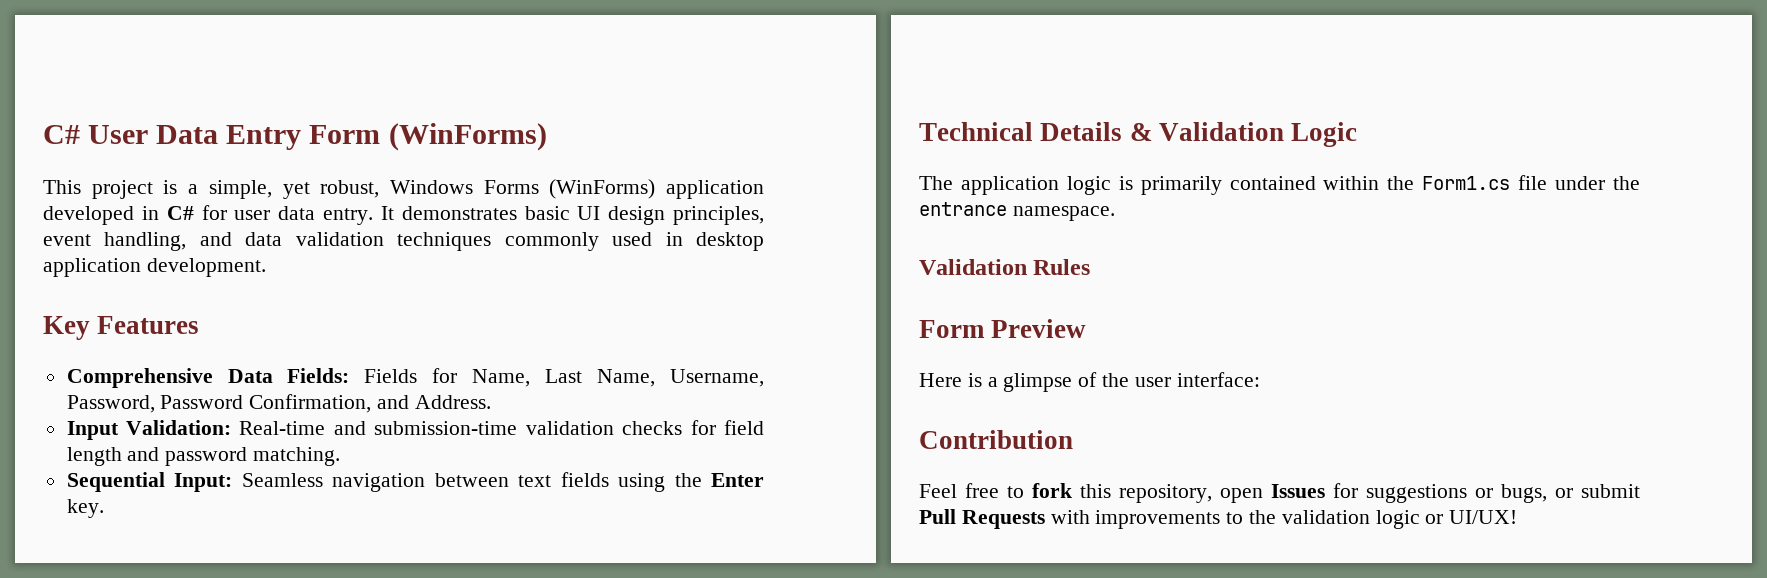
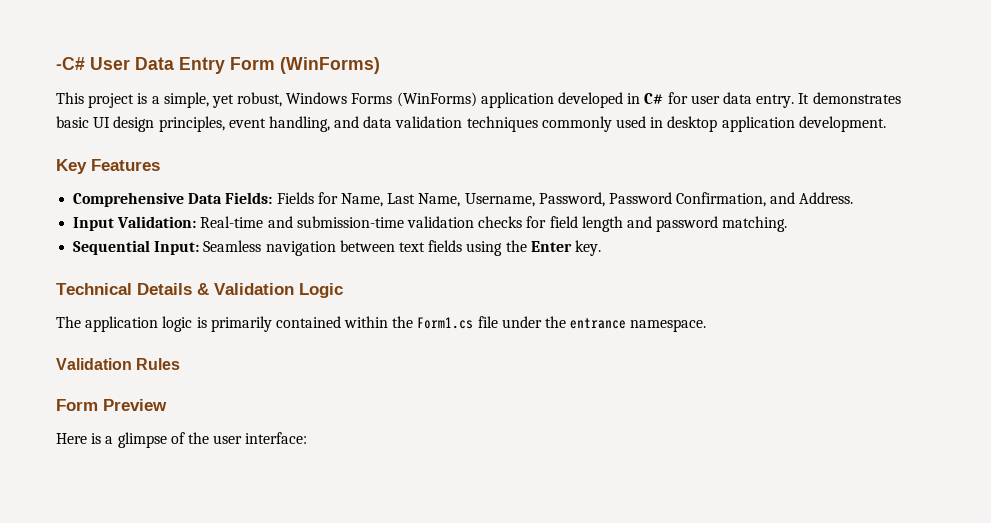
[43,125,80,144] C# -> [56,57,85,70] -C#
[919,430,1073,449] [919,483,1640,503] [919,509,1518,529] // Contribution // Feel free to fork this repository, open Issues for suggestions or bugs, or submit Pull Requests with improvements to the validation logic or UI/UX! -> (308, 438) none

